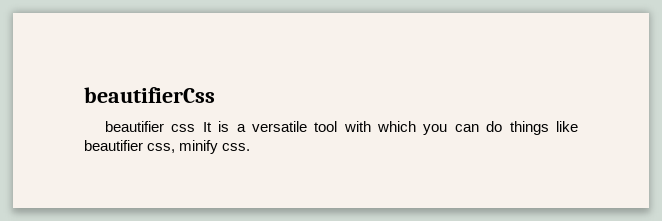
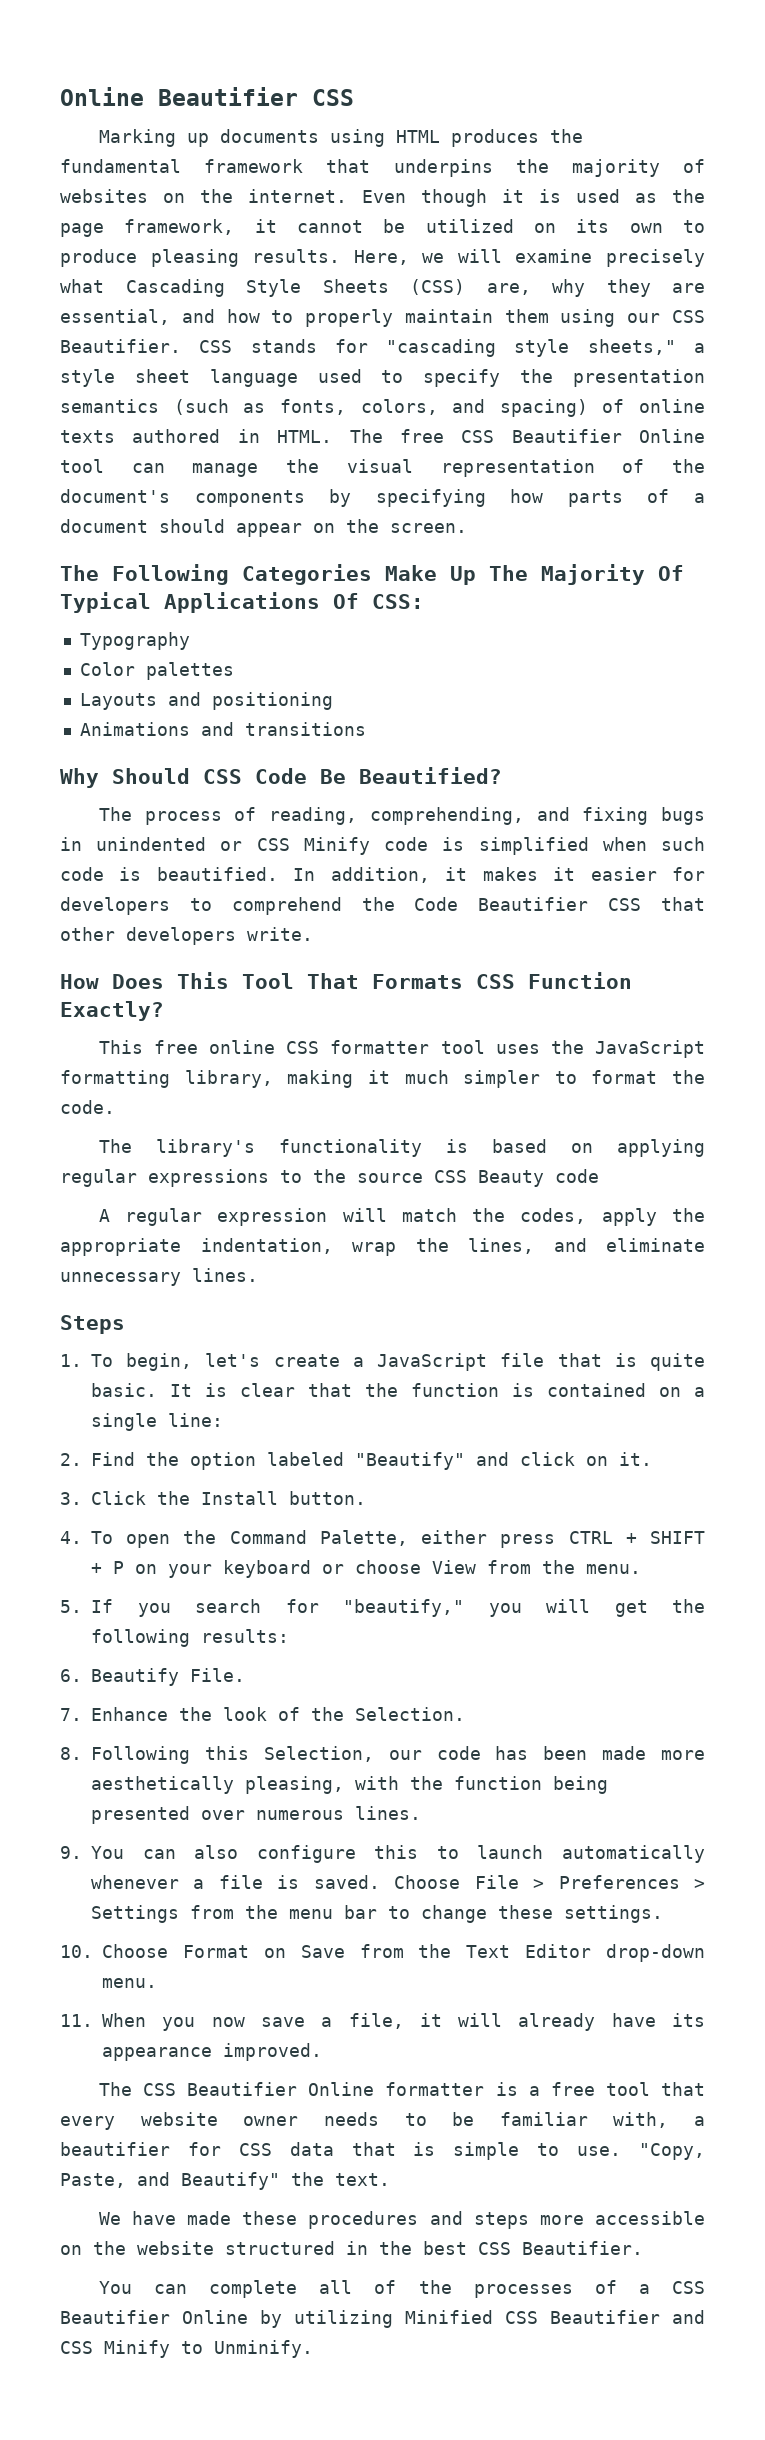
[84,87,215,103] [105,121,578,135] [84,140,251,154] beautifierCss // beautifier css It is a versatile tool with which you can do things like beautifier css, minify css. -> [60,87,354,106] [98,129,583,147] [60,159,705,177] [60,189,705,207] [60,219,705,237] [60,249,705,267] [60,279,705,297] [60,309,705,327] [60,339,705,357] [60,369,705,387] [60,399,705,417] [60,429,705,443] [60,459,705,477] [60,489,705,507] [60,519,467,537] [60,564,684,585] [60,592,424,613] [79,632,190,650] [79,662,234,680] [79,692,333,710] [79,722,366,736] [60,767,502,788] [98,807,705,825] [60,837,705,855] [60,867,705,883] [60,897,705,915] [60,927,313,945] [60,972,632,989] [60,1001,164,1021] [98,1040,706,1058] [60,1070,705,1088] [60,1100,115,1114] [98,1139,705,1157] [60,1169,599,1187] [98,1208,706,1226] [60,1238,705,1256] [60,1268,258,1286] [60,1315,125,1334] [60,1353,705,1371] [91,1383,705,1397] [91,1413,223,1431] [60,1452,652,1470] [60,1491,366,1505] [60,1530,705,1548] [91,1560,641,1578] [60,1599,705,1617] [91,1629,289,1647] [60,1668,245,1686] [60,1707,465,1721] [60,1746,705,1764] [91,1776,608,1794] [91,1806,421,1824] [60,1845,705,1863] [91,1875,706,1889] [91,1905,663,1923] [60,1944,705,1962] [102,1978,157,1988] [60,2013,705,2031] [102,2043,322,2061] [98,2082,706,2096] [60,2112,705,2130] [60,2142,706,2160] [60,2172,390,2190] [98,2211,706,2229] [60,2241,643,2255] [98,2280,706,2298] [60,2310,705,2328] [60,2340,313,2358] Online Beautifier CSS // Marking up documents using HTML produces the fundamental framework that underpins the majority of websites on the internet. Even though it is used as the page framework, it cannot be utilized on its own to produce pleasing results. Here, we will examine precisely what Cascading Style Sheets (CSS) are, why they are essential, and how to properly maintain them using our CSS Beautifier. CSS stands for "cascading style sheets," a style sheet language used to specify the presentation semantics (such as fonts, colors, and spacing) of online texts authored in HTML. The free CSS Beautifier Online tool can manage the visual representation of the document's components by specifying how parts of a document should appear on the screen. // The Following Categories Make Up The Majority Of Typical Applications Of CSS: // Typography // Color palettes // Layouts and positioning // Animations and transitions // Why Should CSS Code Be Beautified? // The process of reading, comprehending, and fixing bugs in unindented or CSS Minify code is simplified when such code is beautified. In addition, it makes it easier for developers to comprehend the Code Beautifier CSS that other developers write. // How Does This Tool That Formats CSS Function Exactly? // This free online CSS formatter tool uses the JavaScript formatting library, making it much simpler to format the code. // The library's functionality is based on applying regular expressions to the source CSS Beauty code // A regular expression will match the codes, apply the appropriate indentation, wrap the lines, and eliminate unnecessary lines. // Steps // 1. To begin, let's create a JavaScript file that is quite basic. It is clear that the function is contained on a single line: // 2. Find the option labeled "Beautify" and click on it. // 3. Click the Install button. // 4. To open the Command Palette, either press CTRL + SHIFT + P on your keyboard or choose View from the menu. // 5. If you search for "beautify," you will get the following results: // 6. Beautify File. // 7. Enhance the look of the Selection. // 8. Following this Selection, our code has been made more aesthetically pleasing, with the function being presented over numerous lines. // 9. You can also configure this to launch automatically whenever a file is saved. Choose File > Preferences > Settings from the menu bar to change these settings. // 10. Choose Format on Save from the Text Editor drop-down menu. // 11. When you now save a file, it will already have its appearance improved. // The CSS Beautifier Online formatter is a free tool that every website owner needs to be familiar with, a beautifier for CSS data that is simple to use. "Copy, Paste, and Beautify" the text. // We have made these procedures and steps more accessible on the website structured in the best CSS Beautifier. // You can complete all of the processes of a CSS Beautifier Online by utilizing Minified CSS Beautifier and CSS Minify to Unminify.

